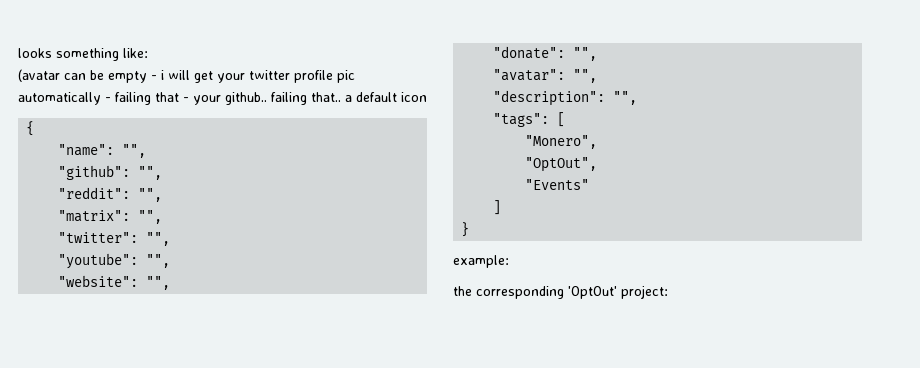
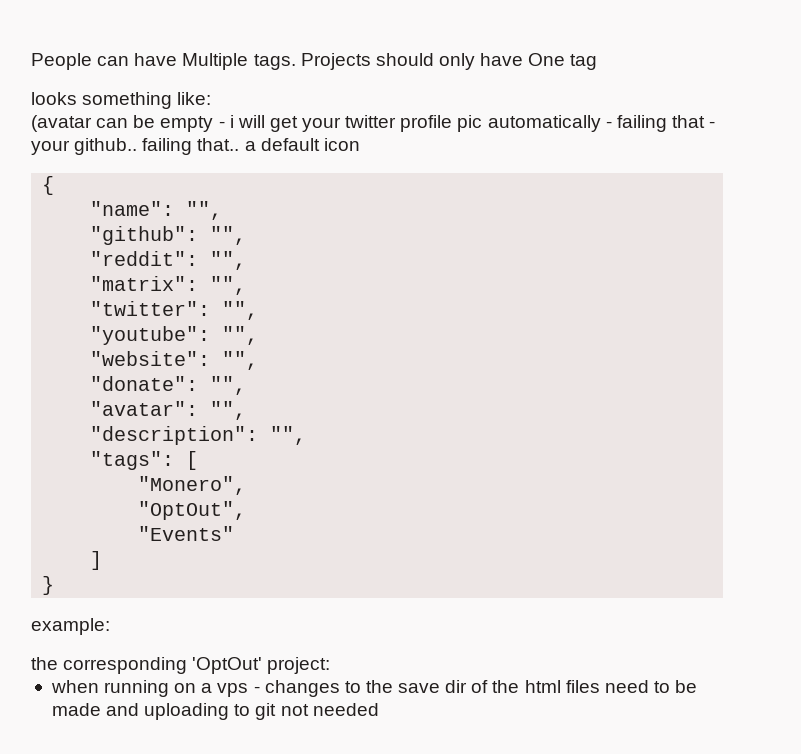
(18, 53) none -> [31,53,598,70] People can have Multiple tags. Projects should only have One tag //
(668, 292) none -> [50,680,698,697] [51,703,379,720] // when running on a vps - changes to the save dir of the html files need to be made and uploading to git not needed

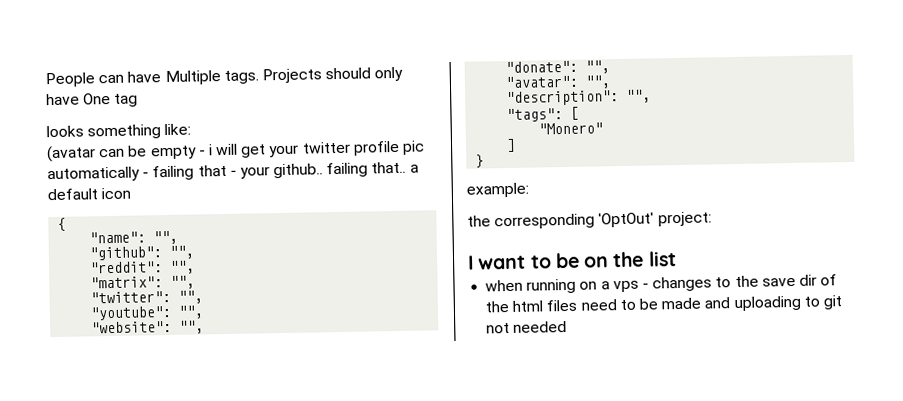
[138,476,247,495] [138,501,247,520] [138,526,235,541] "Monero", // "OptOut", // "Events" -> [538,122,604,135] "Monero"
(331, 665) none -> [467,251,677,270] // I want to be on the list

